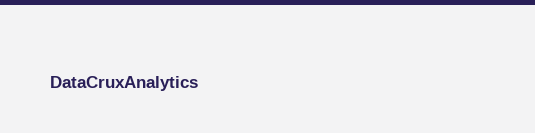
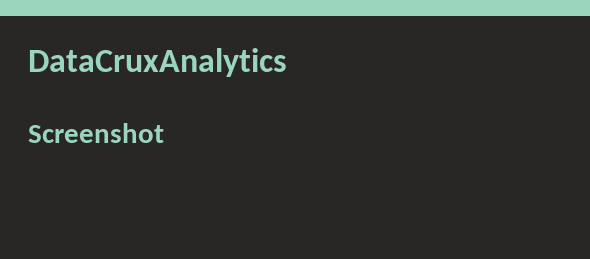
(198, 83) none -> [28,123,164,143] // Screenshot

